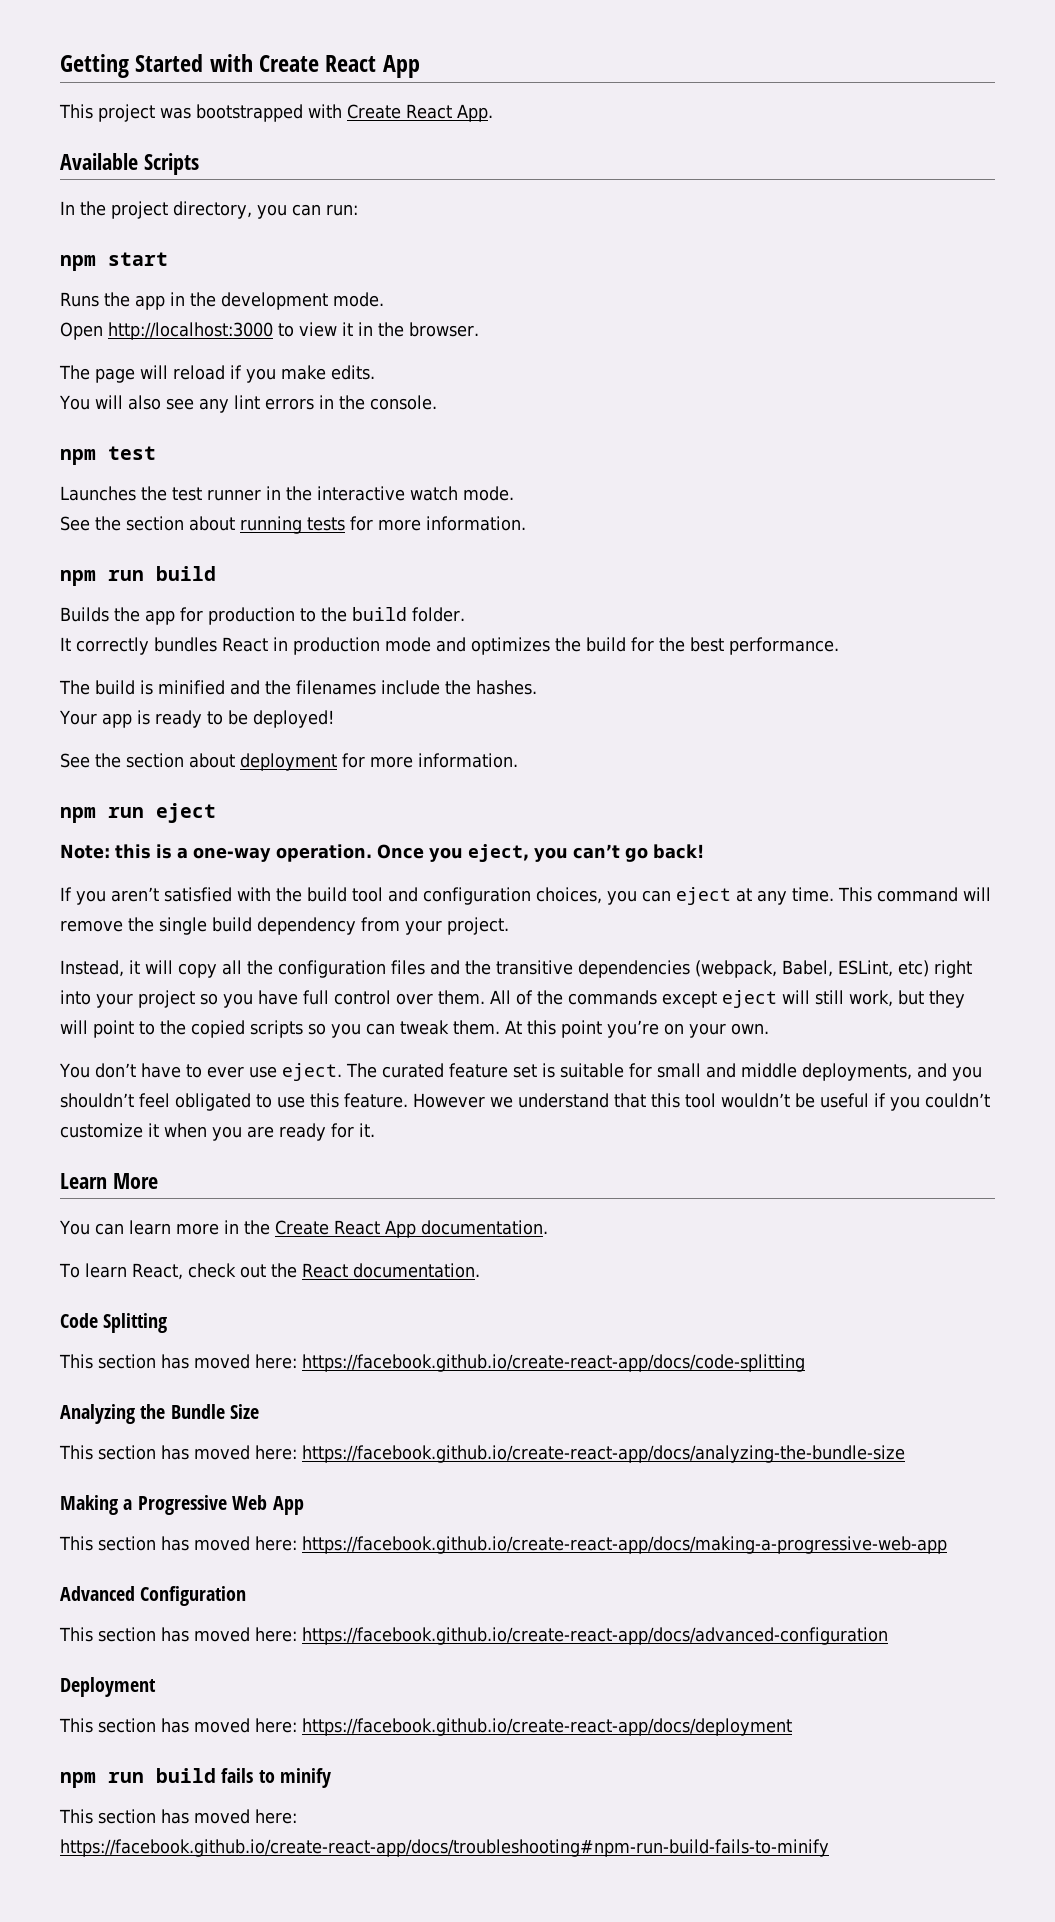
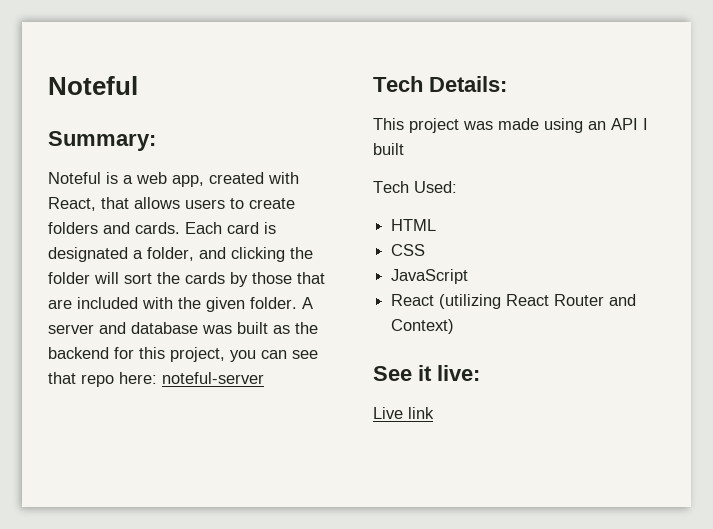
[60,54,420,78] [59,104,493,122] [60,153,199,175] [60,201,358,219] [60,252,168,271] [60,292,384,310] [60,322,479,340] [59,365,375,383] [59,395,437,413] [60,446,156,465] [60,486,514,501] [60,516,526,534] [60,566,216,586] [60,607,465,625] [60,637,839,655] [59,680,537,695] [59,710,334,728] [60,753,518,771] [60,803,216,823] [60,844,704,862] [60,887,991,905] [60,917,509,935] [60,960,972,978] [60,990,965,1008] [60,1020,769,1038] [59,1063,982,1081] [60,1093,990,1111] [60,1123,375,1141] [60,1173,158,1189] [59,1220,548,1238] [59,1263,480,1280] [60,1313,168,1333] [59,1354,805,1372] [60,1404,260,1424] [59,1445,905,1463] [60,1495,304,1515] [59,1536,947,1554] [60,1586,247,1606] [59,1627,888,1645] [60,1677,156,1697] [59,1718,792,1736] [60,1768,332,1788] [59,1809,297,1824] [60,1839,829,1857] Getting Started with Create React App // This project was bootstrapped with Create React App. // Available Scripts // In the project directory, you can run: // npm start // Runs the app in the development mode. // Open http://localhost:3000 to view it in the browser. // The page will reload if you make edits. // You will also see any lint errors in the console. // npm test // Launches the test runner in the interactive watch mode. // See the section about running tests for more information. // npm run build // Builds the app for production to the build folder. // It correctly bundles React in production mode and optimizes the build for the best performance. // The build is minified and the filenames include the hashes. // Your app is ready to be deployed! // See the section about deployment for more information. // npm run eject // Note: this is a one-way operation. Once you eject, you can’t go back! // If you aren’t satisfied with the build tool and configuration choices, you can eject at any time. This command will remove the single build dependency from your project. // Instead, it will copy all the configuration files and the transitive dependencies (webpack, Babel, ESLint, etc) right into your project so you have full control over them. All of the commands except eject will still work, but they will point to the copied scripts so you can tweak them. At this point you’re on your own. // You don’t have to ever use eject. The curated feature set is suitable for small and middle deployments, and you shouldn’t feel obligated to use this feature. However we understand that this tool wouldn’t be useful if you couldn’t customize it when you are ready for it. // Learn More // You can learn more in the Create React App documentation. // To learn React, check out the React documentation. // Code Splitting // This section has moved here: https://facebook.github.io/create-react-app/docs/code-splitting // Analyzing the Bundle Size // This section has moved here: https://facebook.github.io/create-react-app/docs/analyzing-the-bundle-size // Making a Progressive Web App // This section has moved here: https://facebook.github.io/create-react-app/docs/making-a-progressive-web-app // Advanced Configuration // This section has moved here: https://facebook.github.io/create-react-app/docs/advanced-configuration // Deployment // This section has moved here: https://facebook.github.io/create-react-app/docs/deployment // npm run build fails to minify // This section has moved here: https://facebook.github.io/create-react-app/docs/troubleshooting#npm-run-build-fails-to-minify -> [48,76,138,95] [48,131,156,151] [48,172,299,187] [48,197,295,211] [48,222,276,234] [48,247,313,262] [48,272,325,287] [48,297,313,312] [48,322,318,334] [48,347,318,362] [48,372,264,387] [373,76,507,92] [373,118,648,133] [373,143,404,155] [373,181,457,193] [391,219,437,231] [391,244,426,256] [391,269,469,284] [391,294,637,309] [391,319,455,334] [373,365,480,381] [373,407,434,419] Noteful // Summary: // Noteful is a web app, created with React, that allows users to create folders and cards. Each card is designated a folder, and clicking the folder will sort the cards by those that are included with the given folder. A server and database was built as the backend for this project, you can see that repo here: noteful-server // Tech Details: // This project was made using an API I built // Tech Used: // HTML // CSS // JavaScript // React (utilizing React Router and Context) // See it live: // Live link

